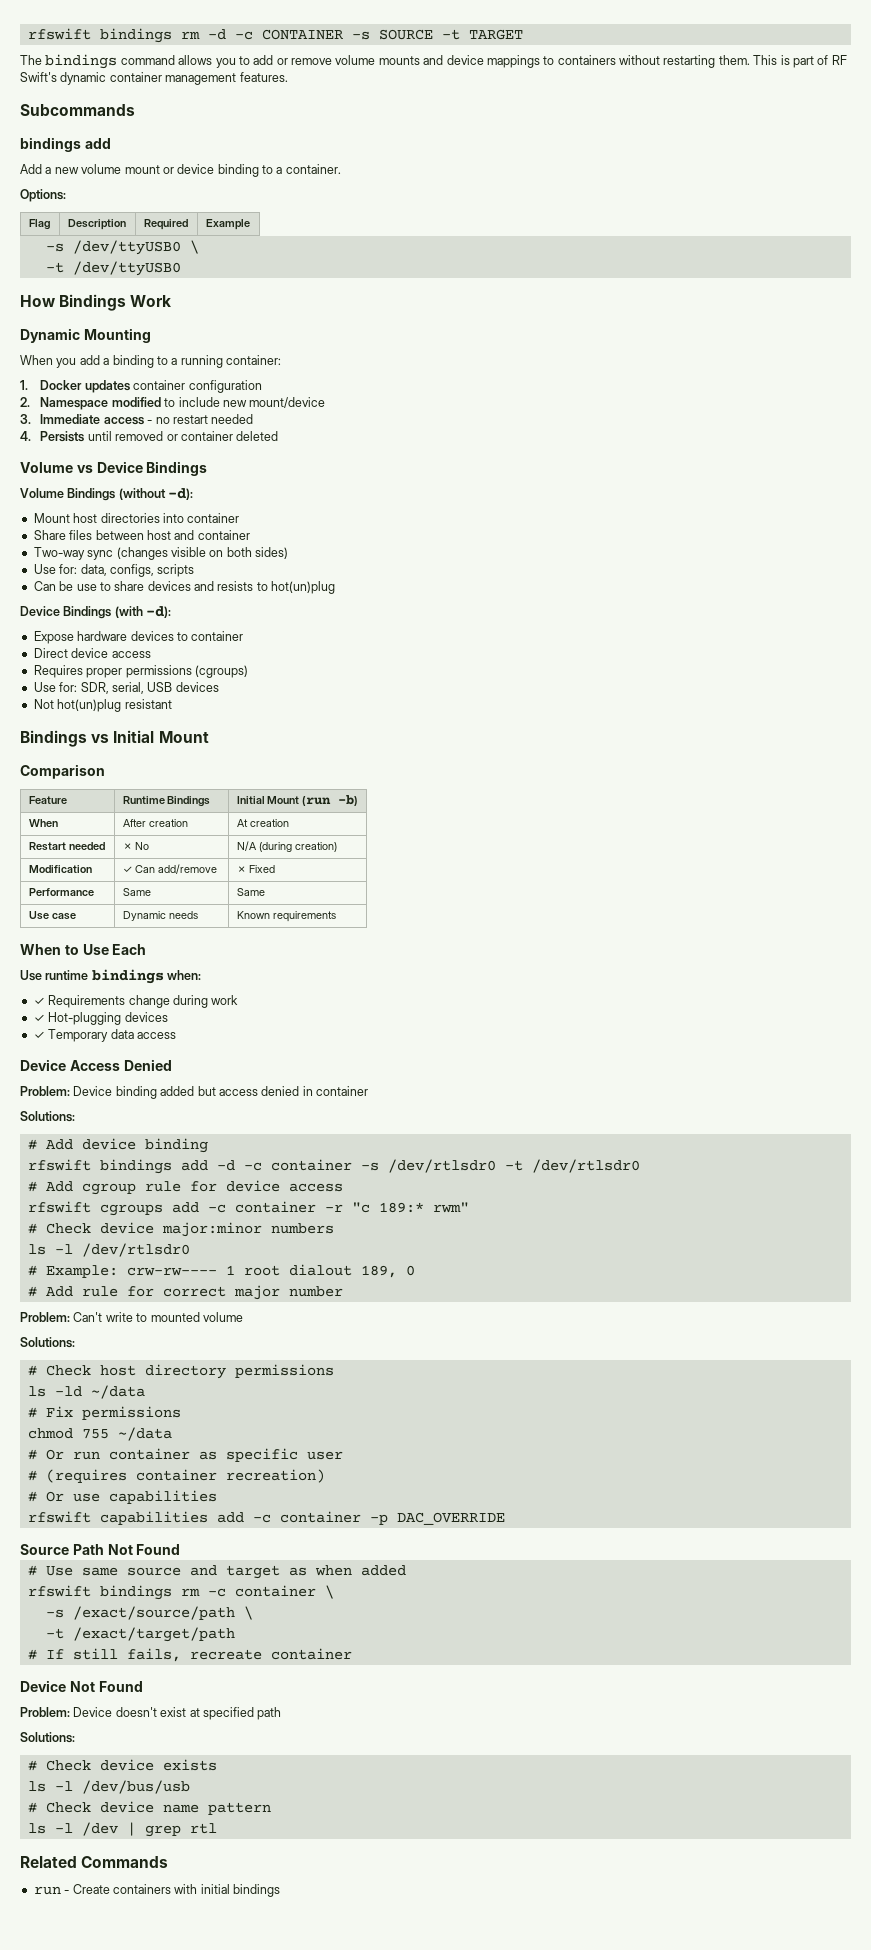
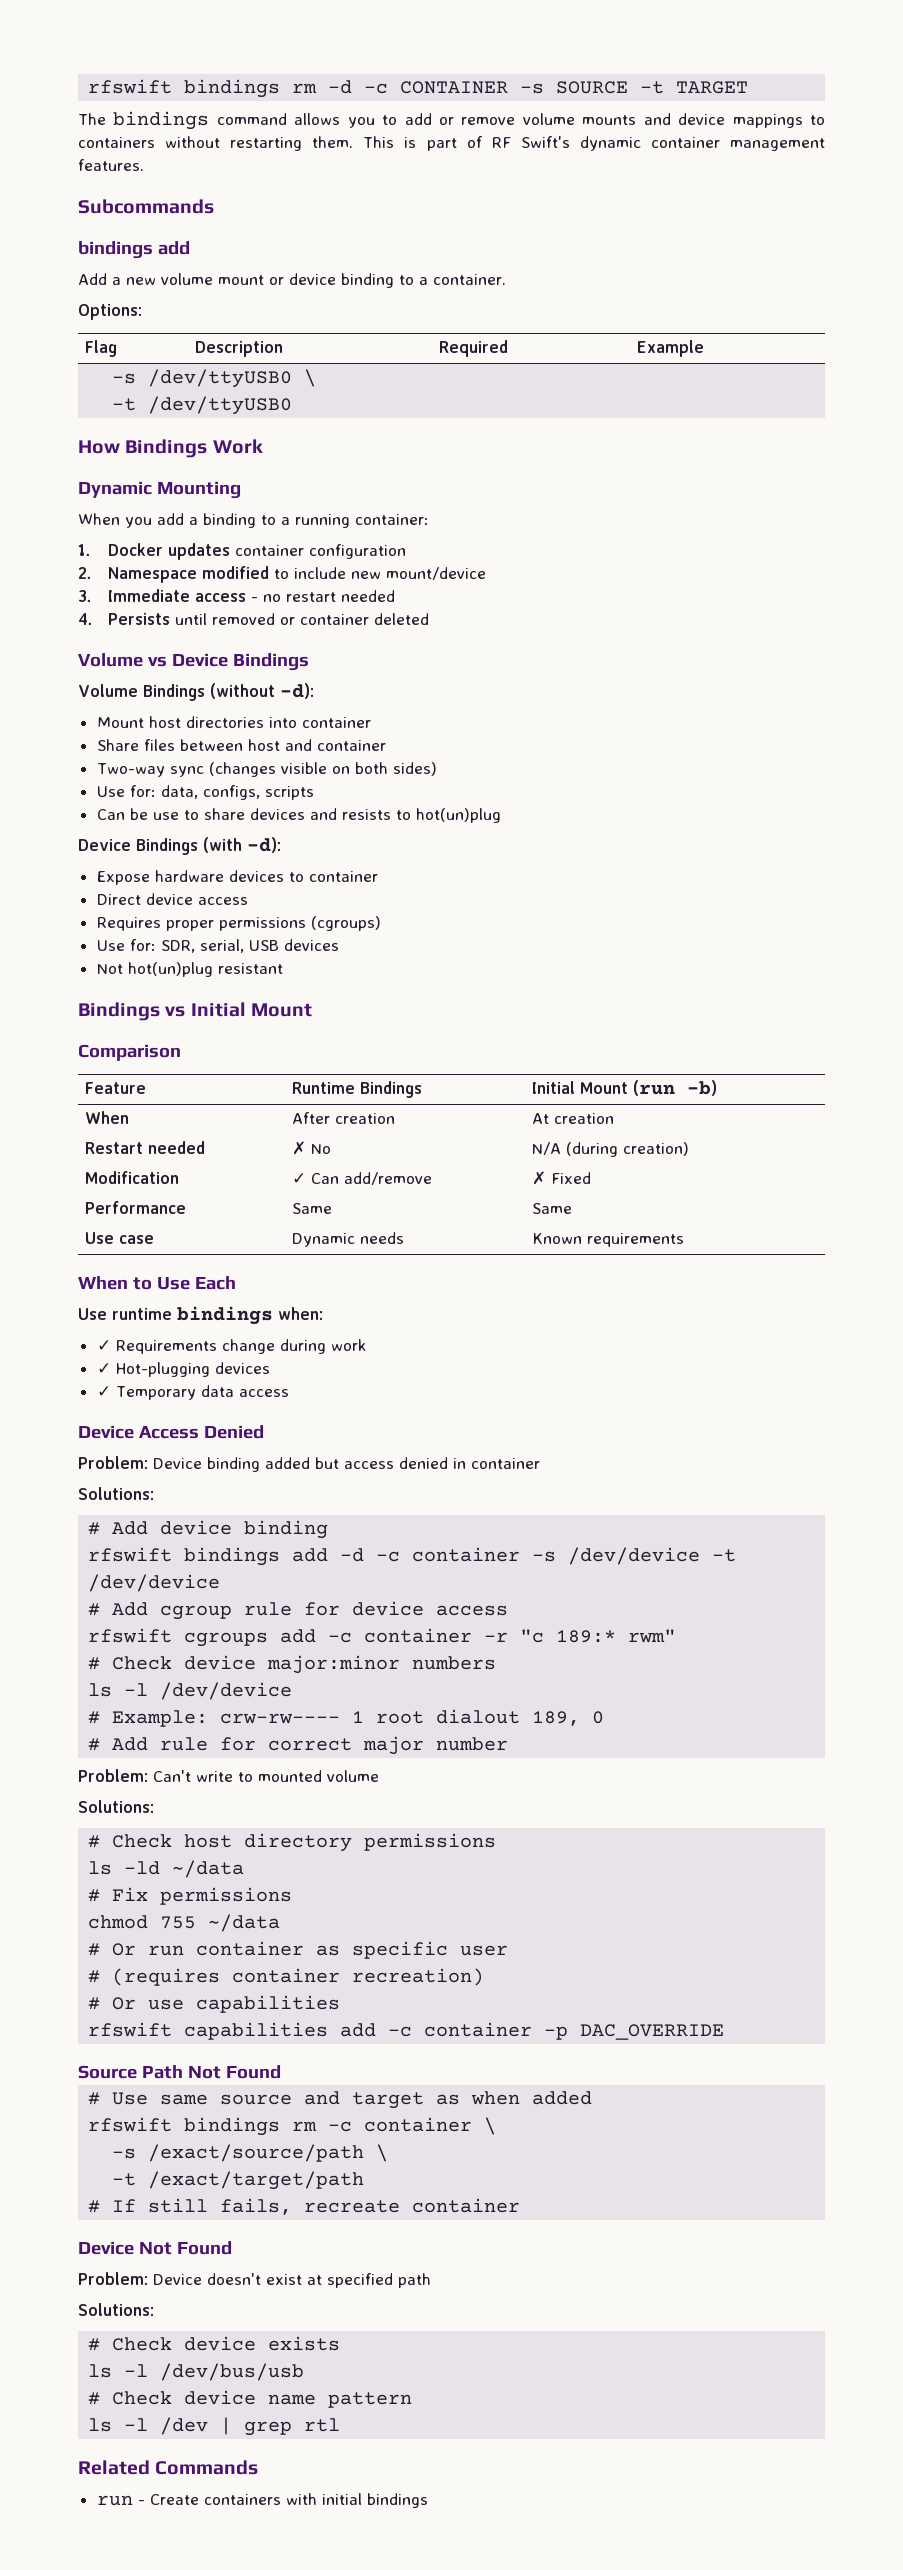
[387,1159,640,1173] /dev/rtlsdr0 -t /dev/rtlsdr0 -> [568,1547,737,1565] [88,1574,221,1592] /dev/device -t /dev/device
[81,1243,190,1257] /dev/rtlsdr0 -> [160,1682,293,1700] /dev/device

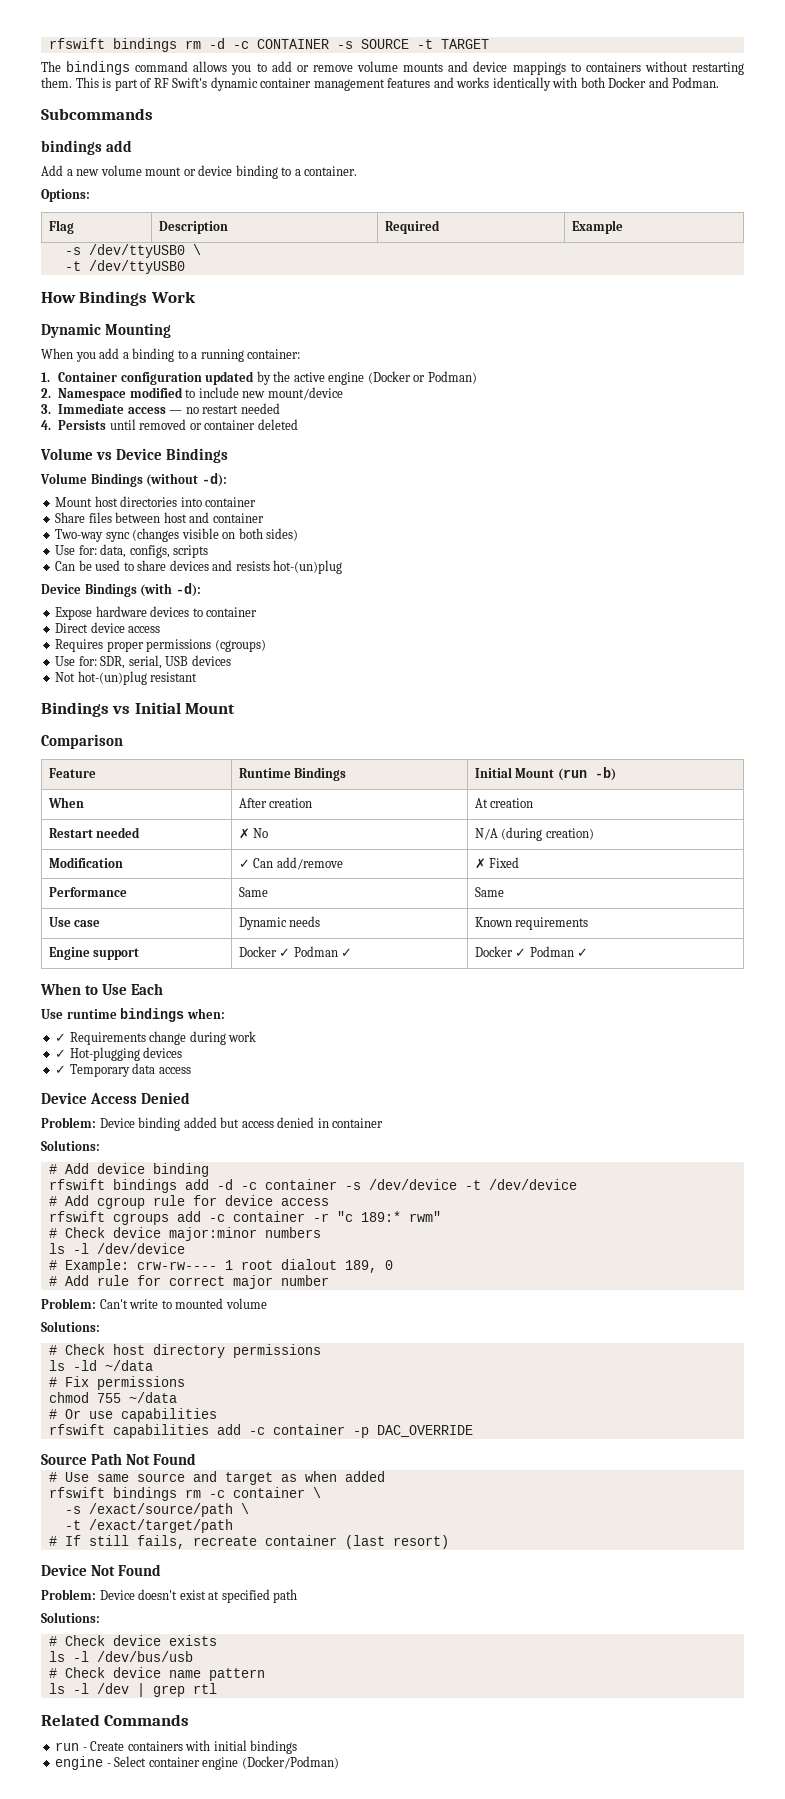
[78,159,144,171] features. -> [387,77,720,91] features and works identically with both Docker and Podman.
[107,543,406,560] Docker updates container configuration -> [58,371,477,385] Container configuration updated by the active engine (Docker or Podman)
[250,597,258,602] - -> [169,410,183,414] —
[152,812,179,820] use -> [95,560,121,571] used
[395,808,501,823] to hot(un)plug -> [273,560,343,574] hot-(un)plug
[127,962,213,977] hot(un)plug -> [77,671,147,685] hot-(un)plug
(685, 1240) none -> [48,947,140,960] [238,946,353,957] [474,946,589,957] // Engine support | Docker ✓ Podman ✓ | Docker ✓ Podman ✓
[88,1941,509,1959] [88,1968,485,1986] // # Or run container as specific user // # (requires container recreation) -> (177, 1397) none
(521, 2205) none -> [344,1535,449,1549] (last resort)
(428, 2500) none -> [55,1756,339,1770] // engine - Select container engine (Docker/Podman)

